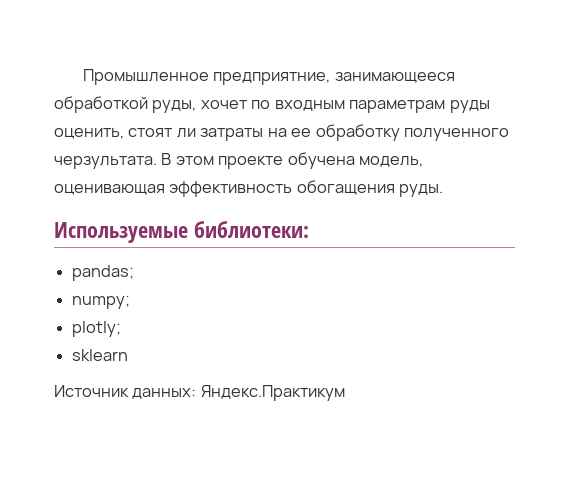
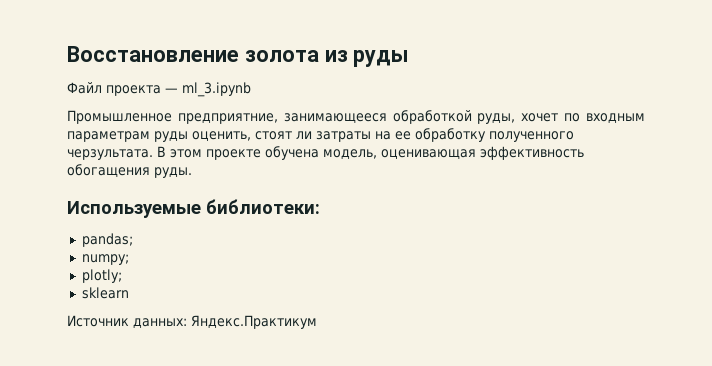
(82, 77) none -> [67,46,410,67] [67,82,251,97] Восстановление золота из руды // Файл проекта — ml_3.ipynb //

